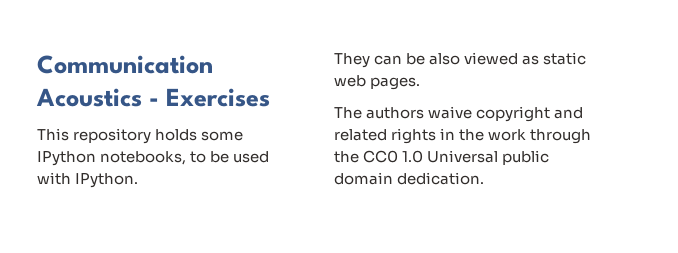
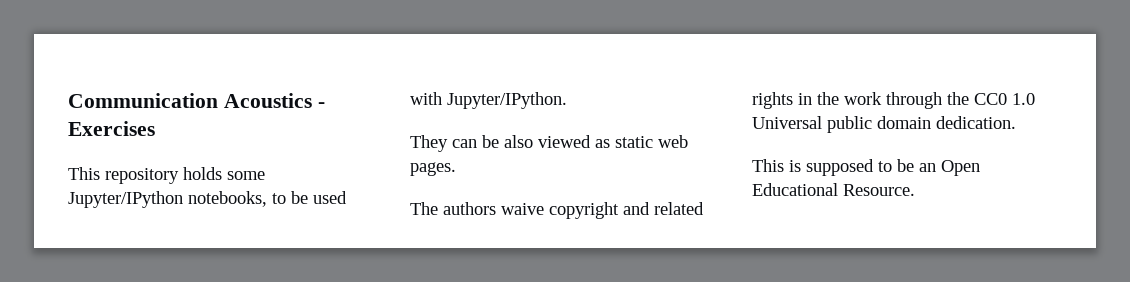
[37,151,96,166] IPython -> [68,191,183,208] Jupyter/IPython
[75,173,139,188] IPython. -> [447,92,567,109] Jupyter/IPython.
(485, 178) none -> [752,159,980,176] [752,183,915,196] // This is supposed to be an Open Educational Resource.

